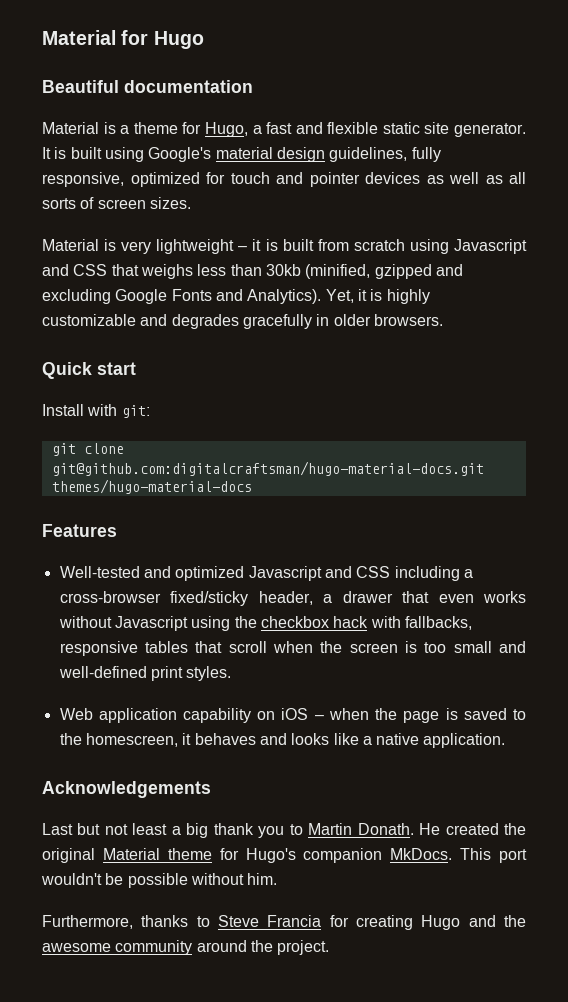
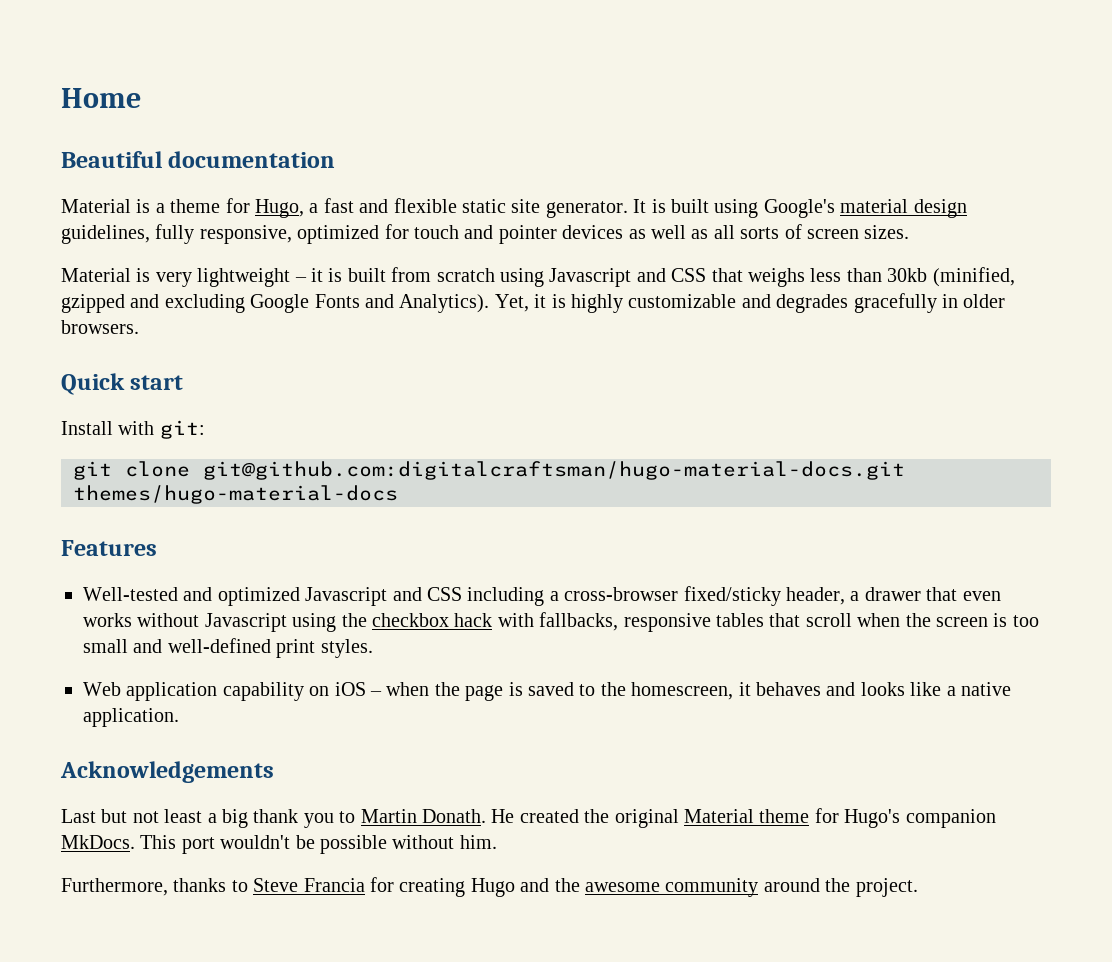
[42,30,204,49] Material for Hugo -> [61,88,141,108] Home

